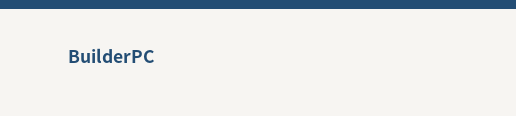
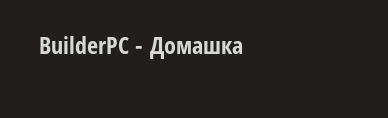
(154, 55) none -> [135,37,243,59] - Домашка

